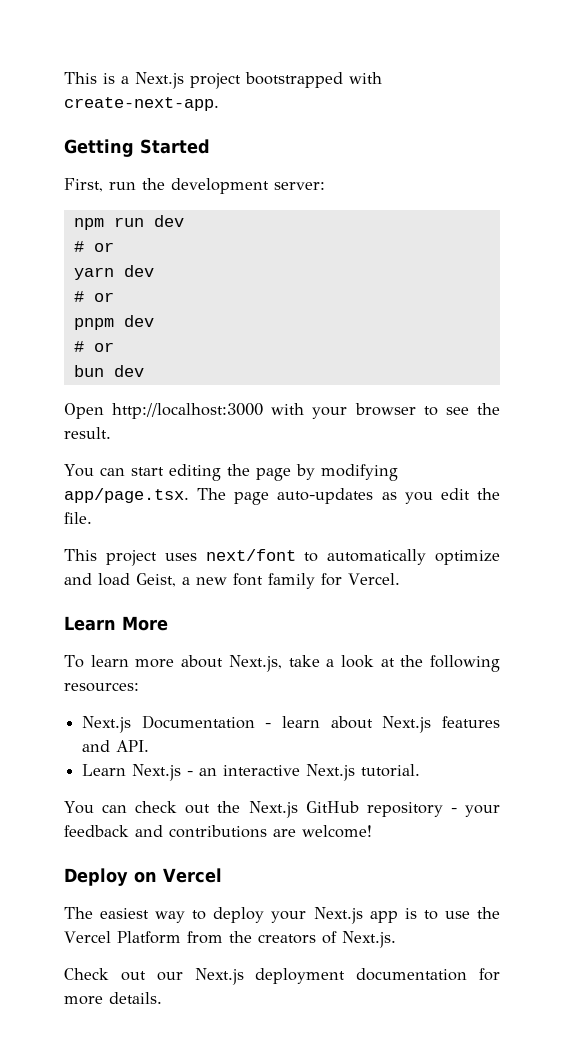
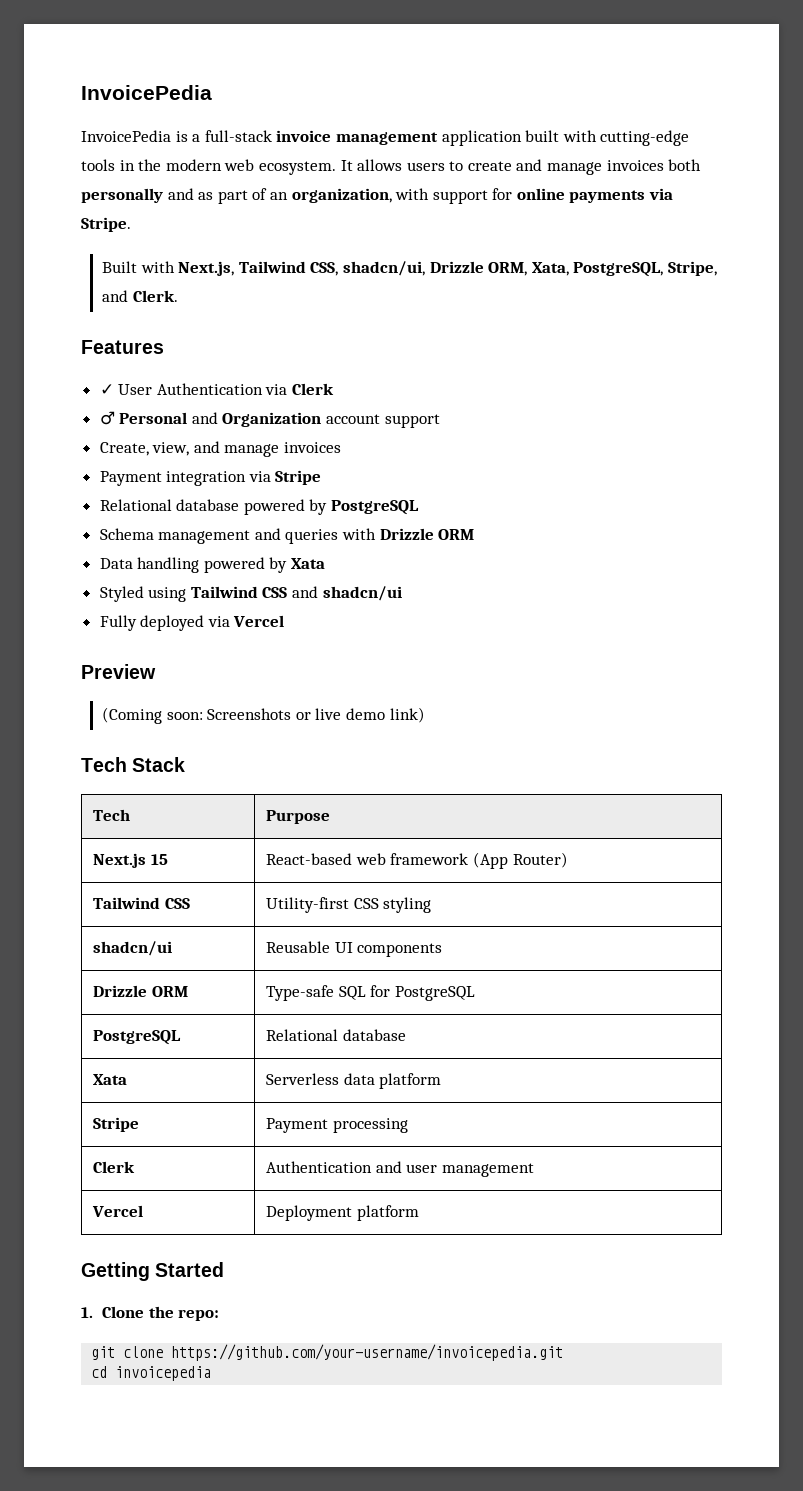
[64,72,382,89] [64,97,219,111] [64,139,210,157] [64,178,325,194] [73,215,184,230] [73,241,114,252] [73,265,154,280] [73,291,114,302] [73,315,154,330] [73,341,114,352] [73,365,144,377] [64,403,501,419] [64,427,111,439] [64,464,398,481] [64,488,501,505] [64,512,92,524] [64,549,500,566] [64,573,400,589] [64,616,168,631] [64,655,501,672] [64,682,139,692] [82,715,500,733] [82,740,150,752] [82,764,421,781] [64,801,501,818] [64,825,372,838] [64,868,222,886] [64,907,500,924] [64,931,396,948] [64,968,500,985] [64,992,162,1005] This is a Next.js project bootstrapped with create-next-app. // Getting Started // First, run the development server: // npm run dev // # or // yarn dev // # or // pnpm dev // # or // bun dev // Open http://localhost:3000 with your browser to see the result. // You can start editing the page by modifying app/page.tsx. The page auto-updates as you edit the file. // This project uses next/font to automatically optimize and load Geist, a new font family for Vercel. // Learn More // To learn more about Next.js, take a look at the following resources: // Next.js Documentation - learn about Next.js features and API. // Learn Next.js - an interactive Next.js tutorial. // You can check out the Next.js GitHub repository - your feedback and contributions are welcome! // Deploy on Vercel // The easiest way to deploy your Next.js app is to use the Vercel Platform from the creators of Next.js. // Check out our Next.js deployment documentation for more details. -> [81,85,212,100] [81,130,690,146] [81,159,702,175] [81,188,674,204] [81,217,131,232] [102,261,718,277] [102,290,178,302] [81,340,164,354] [99,383,335,395] [99,411,440,428] [99,441,342,457] [99,470,322,486] [99,499,420,515] [99,528,475,544] [99,557,326,573] [99,586,402,602] [99,615,285,631] [81,664,156,679] [102,707,425,724] [81,757,186,772] [93,809,131,821] [266,810,331,824] [93,853,168,868] [266,852,568,869] [93,897,190,909] [266,897,432,913] [93,941,173,956] [266,941,443,957] [93,985,188,997] [266,985,476,1001] [93,1030,182,1045] [266,1029,406,1041] [93,1074,128,1085] [266,1073,442,1089] [93,1117,140,1132] [266,1118,408,1133] [93,1161,136,1173] [266,1161,535,1177] [92,1205,144,1217] [266,1205,419,1221] [81,1262,225,1281] [81,1306,220,1321] [91,1344,564,1361] [91,1366,212,1381] InvoicePedia // InvoicePedia is a full-stack invoice management application built with cutting-edge tools in the modern web ecosystem. It allows users to create and manage invoices both personally and as part of an organization, with support for online payments via Stripe. // Built with Next.js, Tailwind CSS, shadcn/ui, Drizzle ORM, Xata, PostgreSQL, Stripe, and Clerk. // Features // ✓ User Authentication via Clerk // ♂ Personal and Organization account support // Create, view, and manage invoices // Payment integration via Stripe // Relational database powered by PostgreSQL // Schema management and queries with Drizzle ORM // Data handling powered by Xata // Styled using Tailwind CSS and shadcn/ui // Fully deployed via Vercel // Preview // (Coming soon: Screenshots or live demo link) // Tech Stack // Tech | Purpose // Next.js 15 | React-based web framework (App Router) // Tailwind CSS | Utility-first CSS styling // shadcn/ui | Reusable UI components // Drizzle ORM | Type-safe SQL for PostgreSQL // PostgreSQL | Relational database // Xata | Serverless data platform // Stripe | Payment processing // Clerk | Authentication and user management // Vercel | Deployment platform // Getting Started // 1. Clone the repo: // git clone https://github.com/your-username/invoicepedia.git // cd invoicepedia

